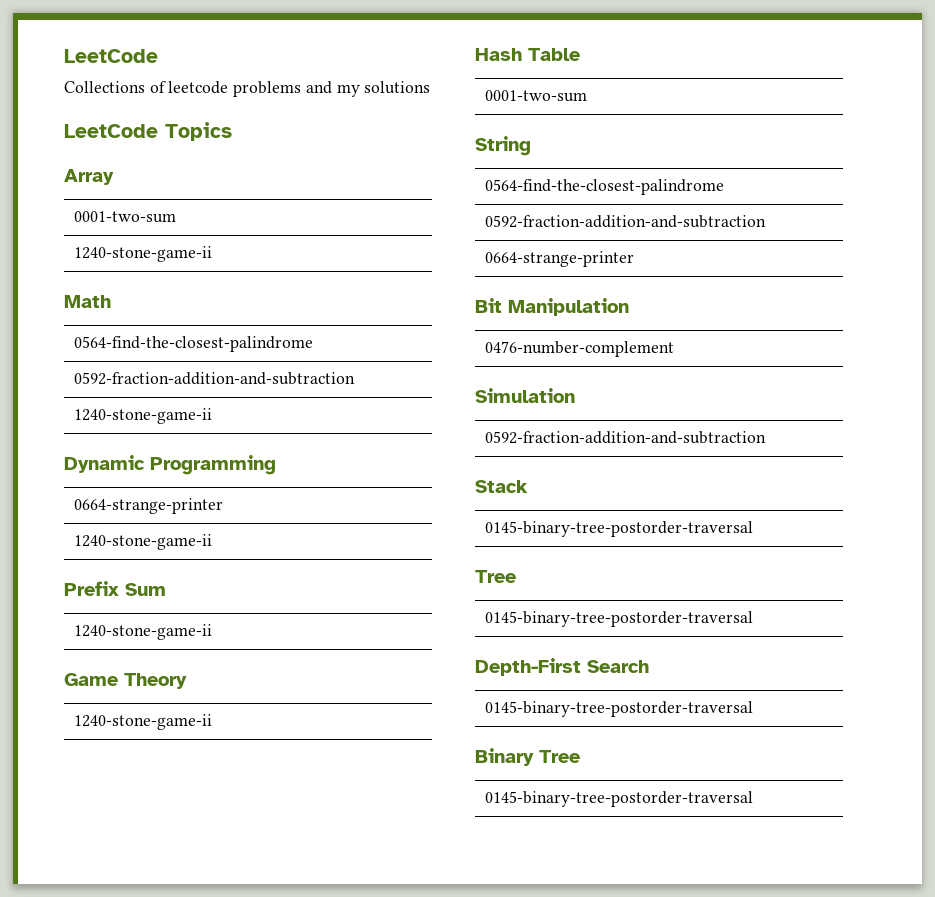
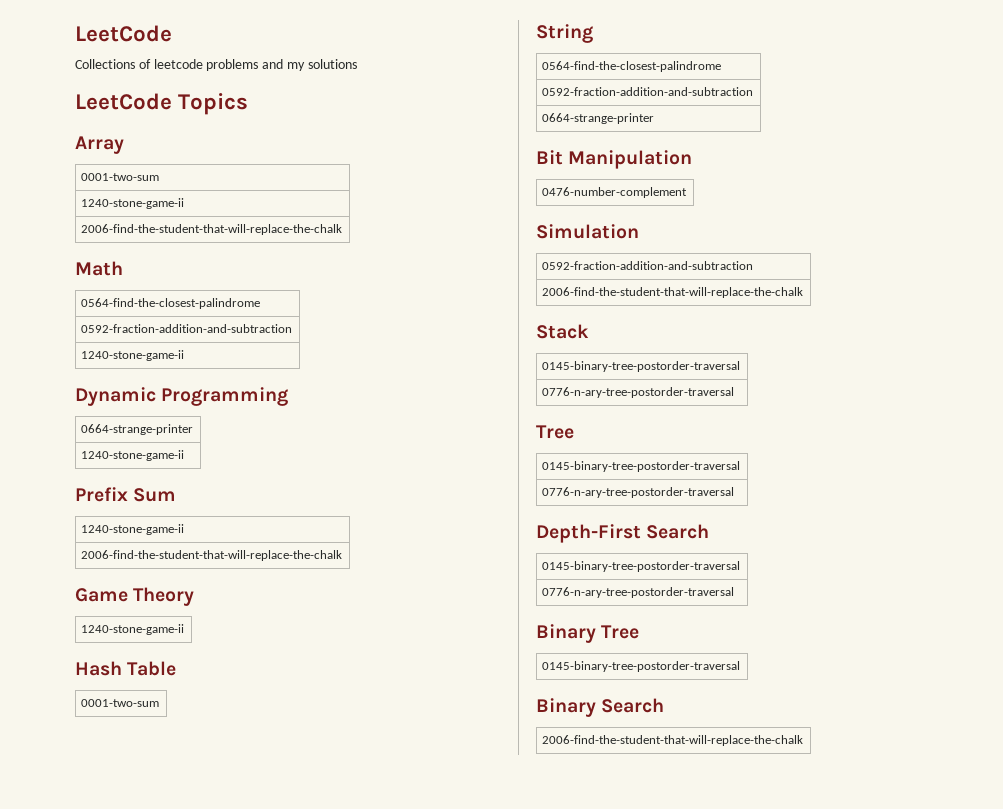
(213, 254) none -> [81,224,343,235] // 2006-find-the-student-that-will-replace-the-chalk
(213, 632) none -> [81,550,343,561] // 2006-find-the-student-that-will-replace-the-chalk
(767, 437) none -> [542,287,804,298] // 2006-find-the-student-that-will-replace-the-chalk
[475,570,516,583] [485,611,754,627] // Tree // 0145-binary-tree-postorder-traversal -> [542,387,735,398] [536,425,574,439] [542,461,741,472] [542,487,735,498] // 0776-n-ary-tree-postorder-traversal // Tree // 0145-binary-tree-postorder-traversal // 0776-n-ary-tree-postorder-traversal
(754, 709) none -> [542,587,735,598] // 0776-n-ary-tree-postorder-traversal
(754, 799) none -> [536,698,665,717] [542,735,804,746] // Binary Search // 2006-find-the-student-that-will-replace-the-chalk

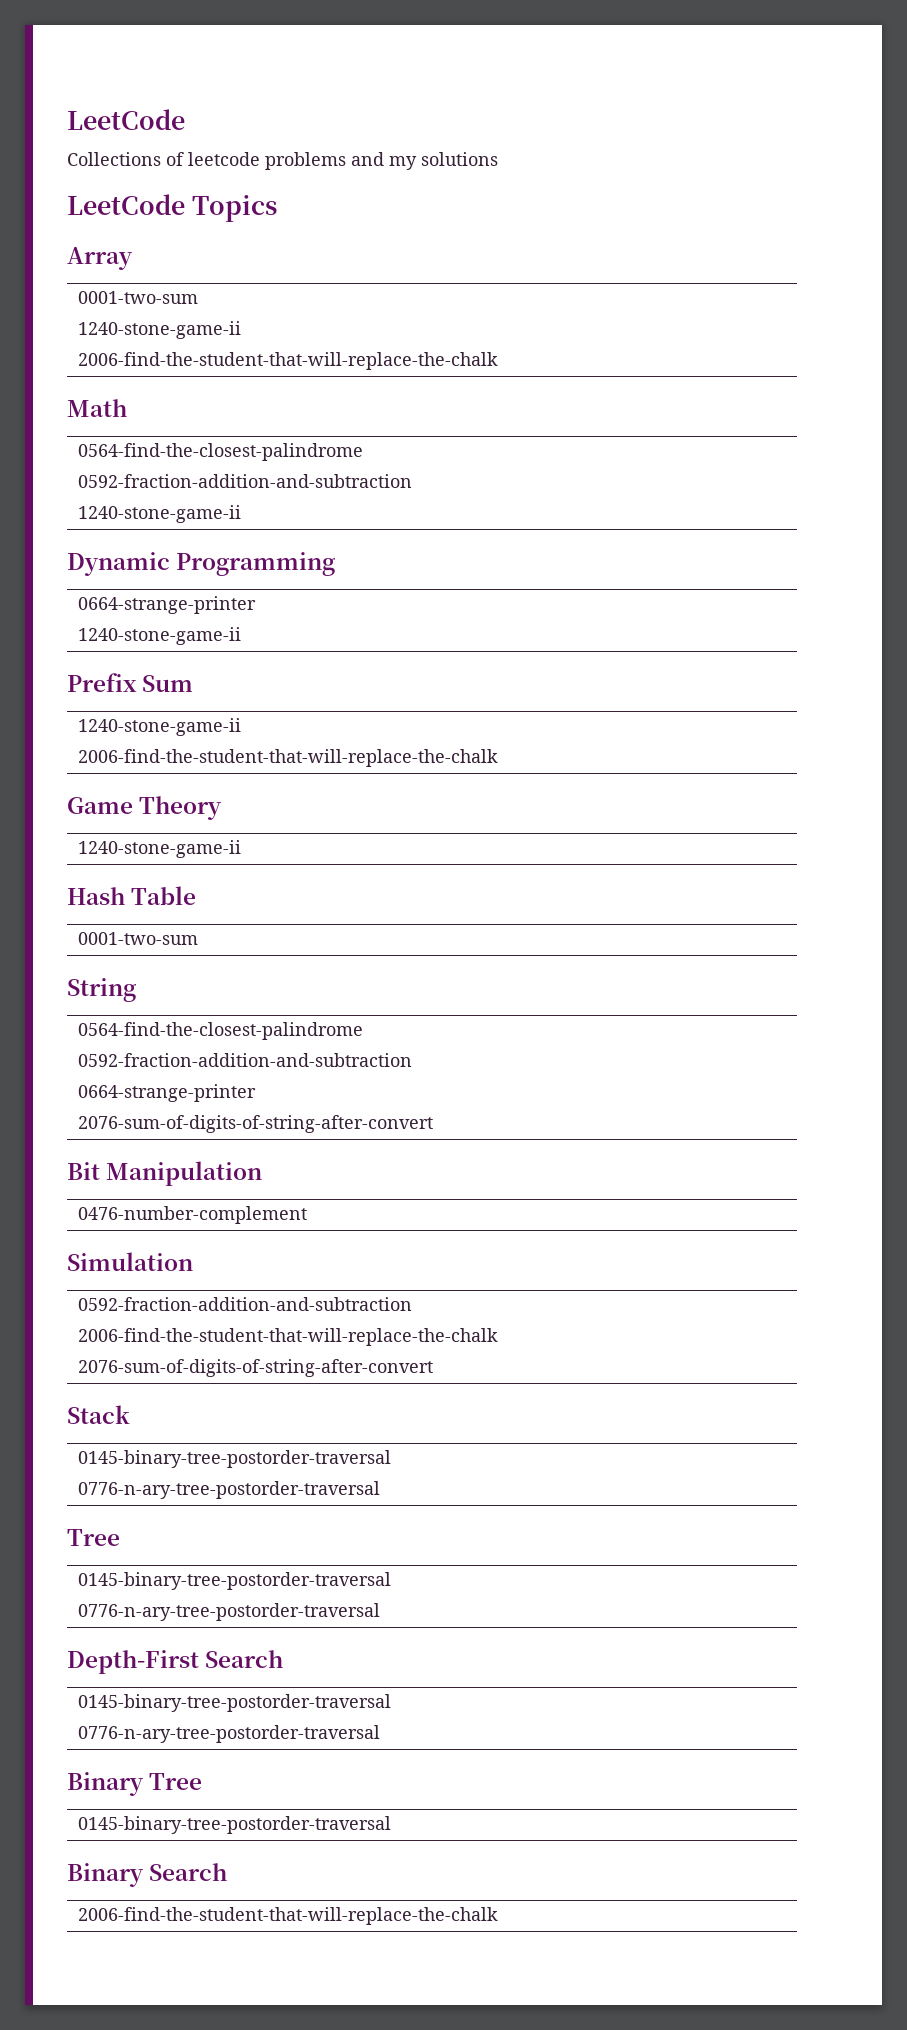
(655, 118) none -> [78,1115,434,1133] // 2076-sum-of-digits-of-string-after-convert
(804, 292) none -> [78,1359,434,1377] // 2076-sum-of-digits-of-string-after-convert

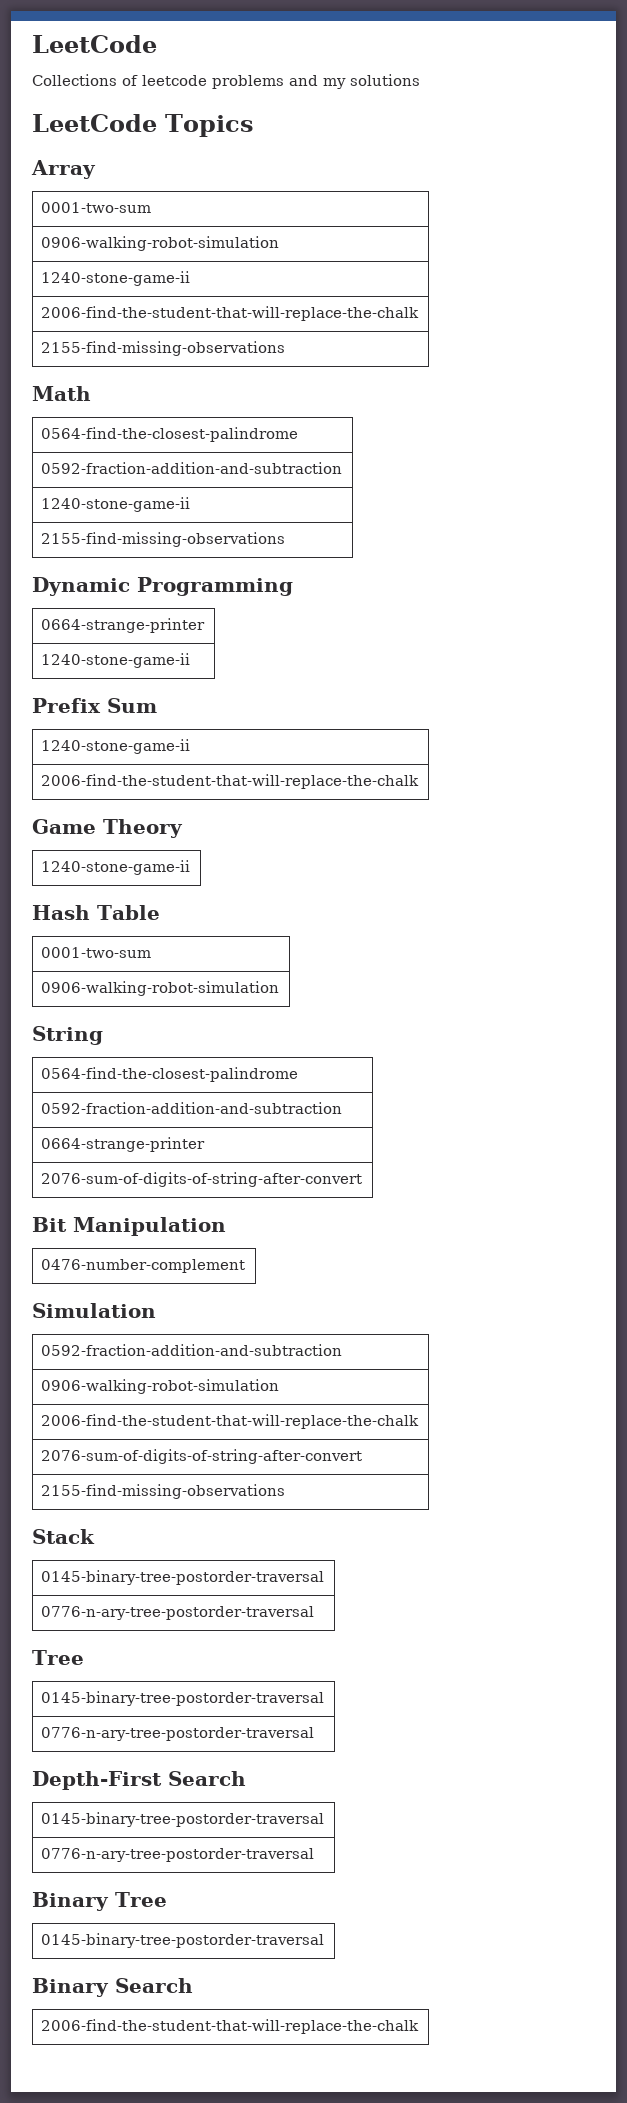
[78,321,242,339] [78,352,499,370] // 1240-stone-game-ii // 2006-find-the-student-that-will-replace-the-chalk -> [41,236,280,251] [41,271,191,286] [41,306,420,321] [41,341,286,356] // 0906-walking-robot-simulation // 1240-stone-game-ii // 2006-find-the-student-that-will-replace-the-chalk // 2155-find-missing-observations
(242, 514) none -> [41,532,286,547] // 2155-find-missing-observations
(199, 938) none -> [41,981,280,996] // 0906-walking-robot-simulation
(413, 1304) none -> [41,1379,280,1394] // 0906-walking-robot-simulation
(434, 1368) none -> [41,1484,286,1499] // 2155-find-missing-observations

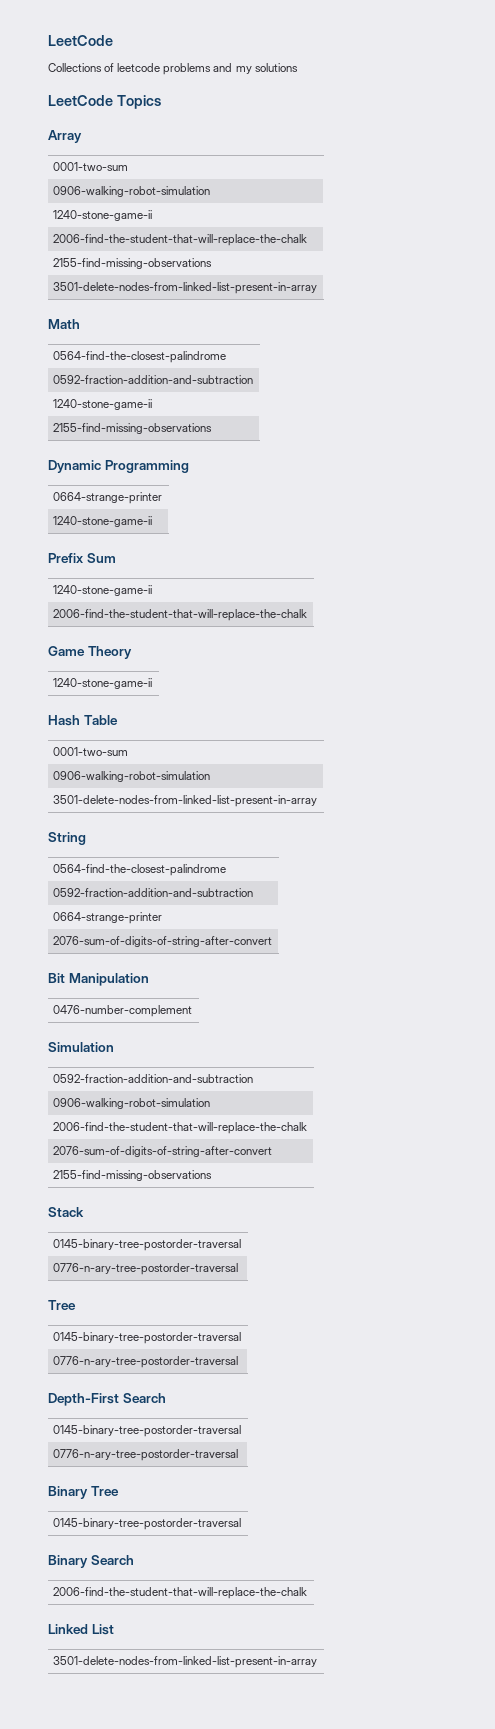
(286, 348) none -> [53,282,318,294] // 3501-delete-nodes-from-linked-list-present-in-array
(280, 988) none -> [53,795,318,807] // 3501-delete-nodes-from-linked-list-present-in-array
(420, 2026) none -> [48,1624,114,1635] [53,1656,318,1668] // Linked List // 3501-delete-nodes-from-linked-list-present-in-array

